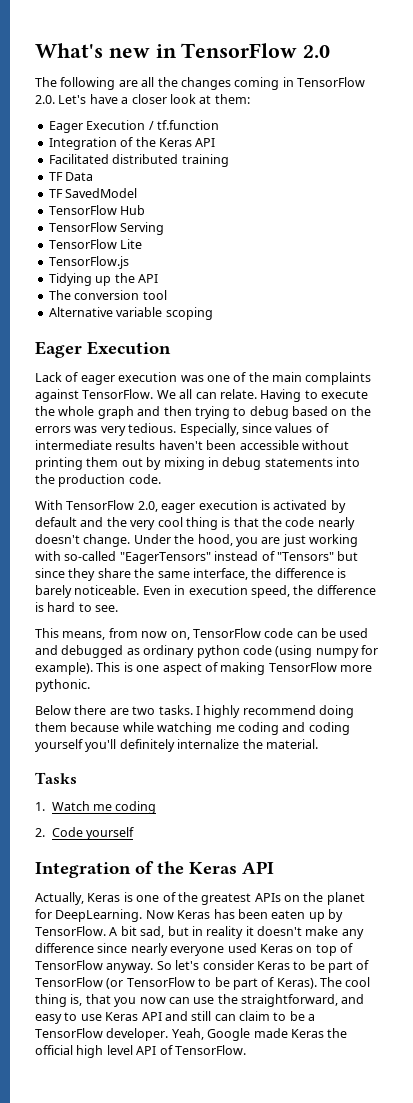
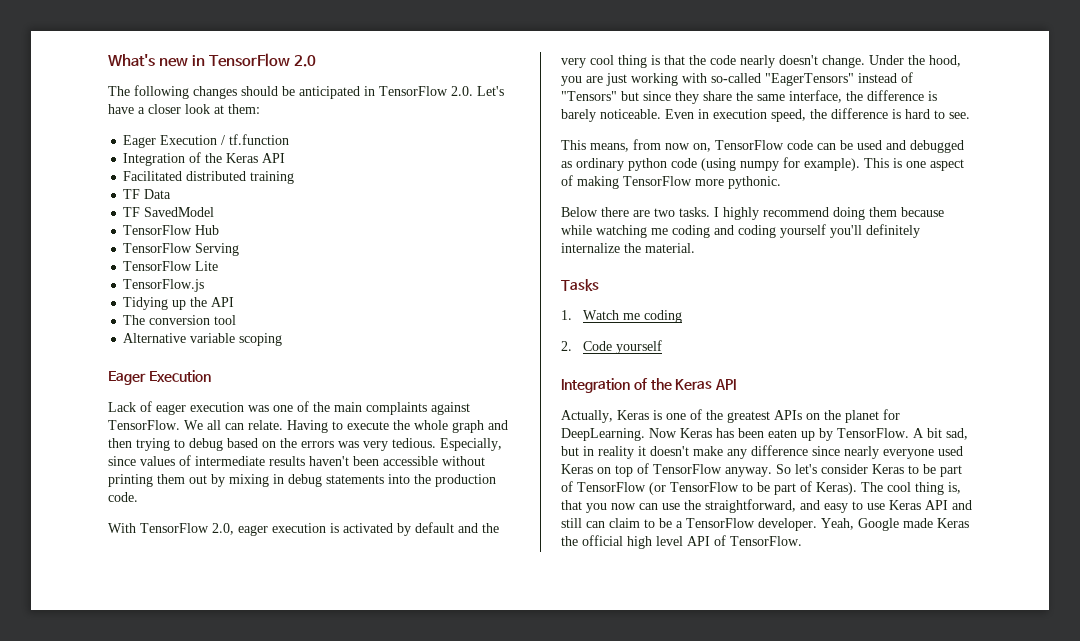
[118,77,280,90] are all the changes coming -> [193,86,360,99] changes should be anticipated

